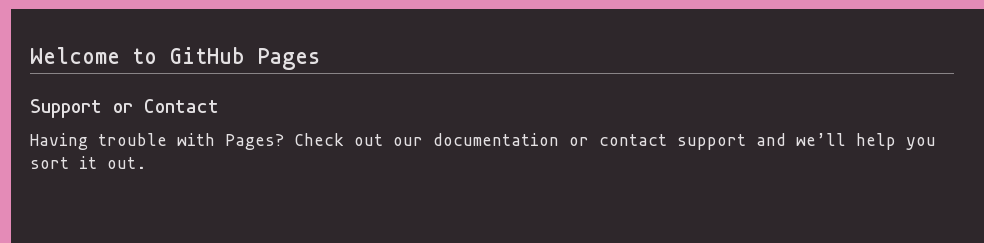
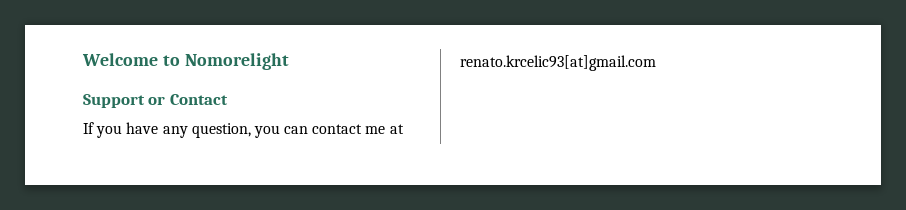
[169,47,320,70] GitHub Pages -> [184,53,289,70] Nomorelight
[30,133,936,150] [30,156,146,169] Having trouble with Pages? Check out our documentation or contact support and we’ll help you sort it out. -> [83,122,404,138] [460,55,656,71] If you have any question, you can contact me at renato.krcelic93[at]gmail.com

